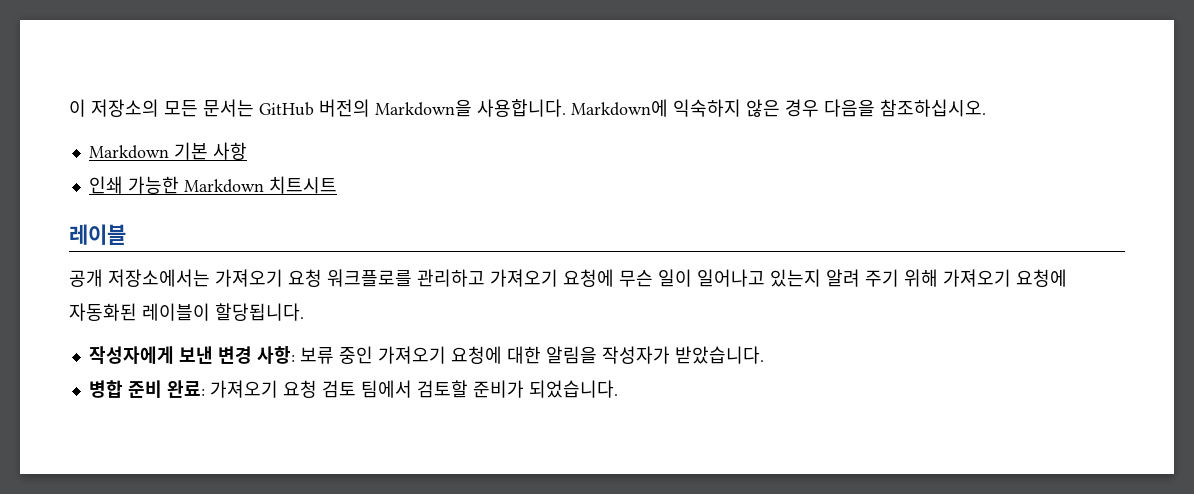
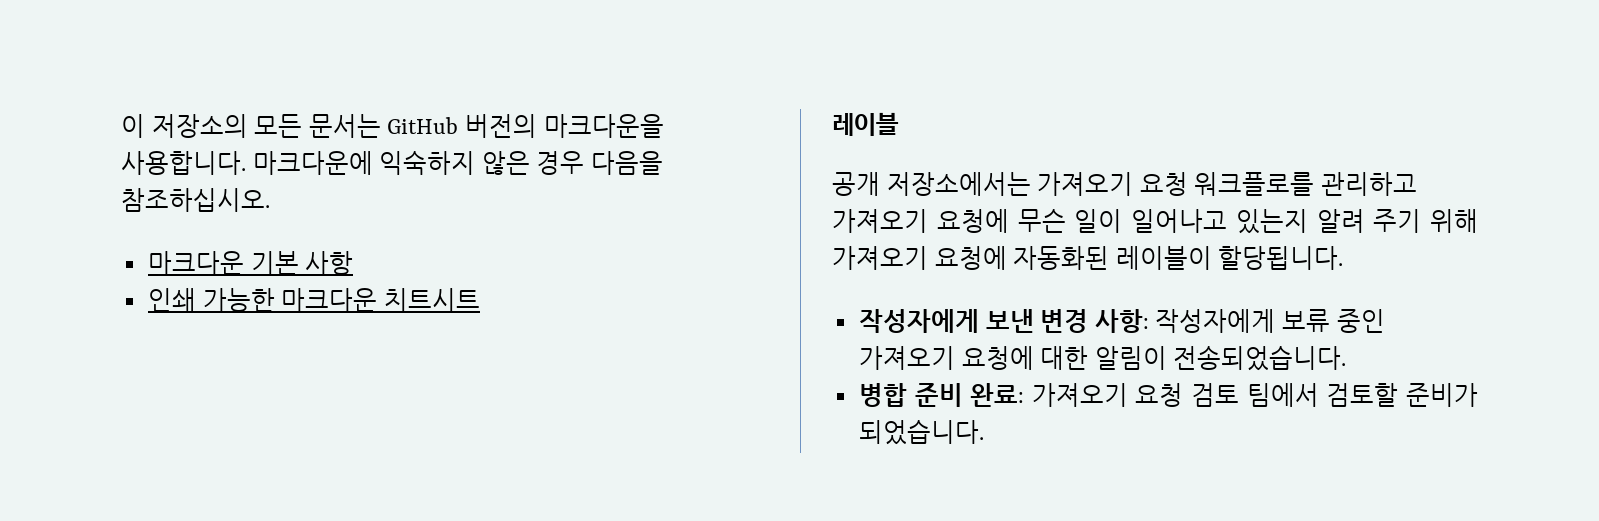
[375,99,668,117] Markdown을 사용합니다. Markdown에 -> [543,114,664,138] [121,151,373,175] 마크다운을 사용합니다. 마크다운에
[88,145,169,159] Markdown -> [147,251,244,275] 마크다운
[183,179,264,193] Markdown -> [281,288,378,312] 마크다운
(295, 355) none -> [1155,309,1276,333] 작성자에게
[545,346,764,364] 알림을 작성자가 받았습니다. -> [1094,345,1347,371] 알림이 전송되었습니다.

